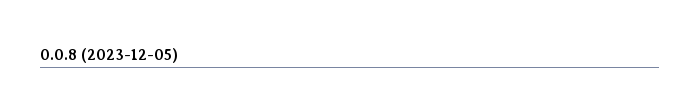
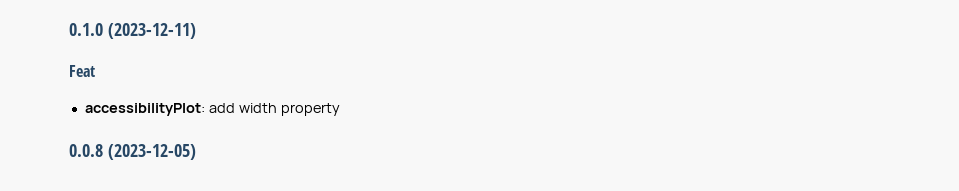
(40, 54) none -> [69,23,196,39] [69,65,95,77] [84,103,340,116] 0.1.0 (2023-12-11) // Feat // accessibilityPlot: add width property //

